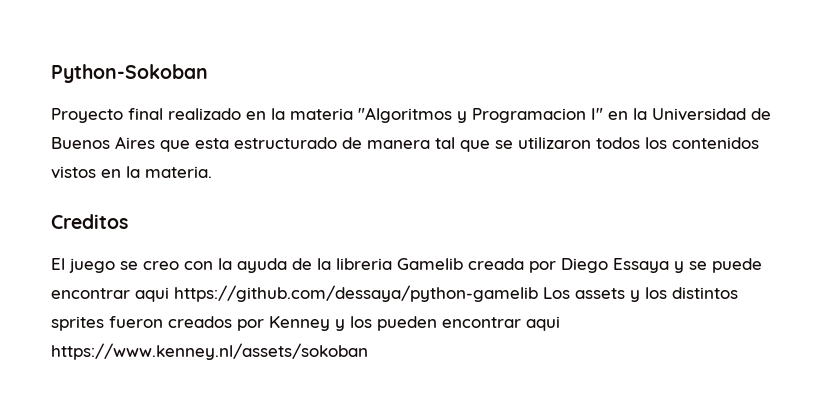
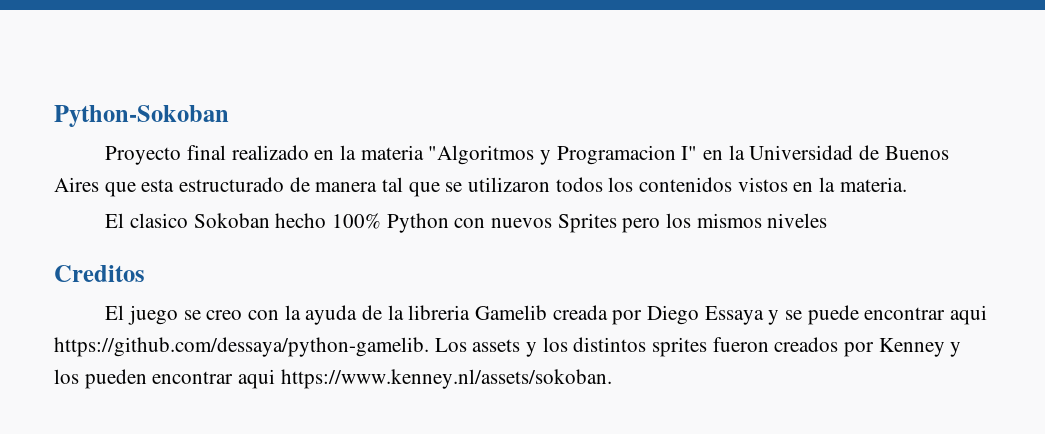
(212, 172) none -> [105,213,828,233] // El clasico Sokoban hecho 100% Python con nuevos Sprites pero los mismos niveles
[174,285,538,302] https://github.com/dessaya/python-gamelib -> [54,337,429,357] https://github.com/dessaya/python-gamelib.
[51,343,368,360] https://www.kenney.nl/assets/sokoban -> [280,369,612,389] https://www.kenney.nl/assets/sokoban.

